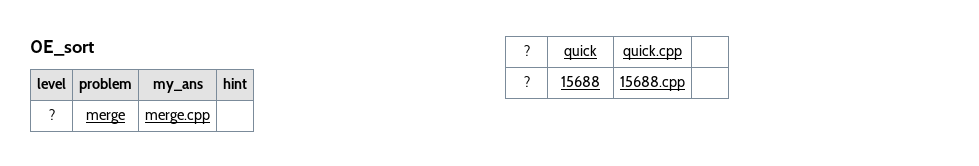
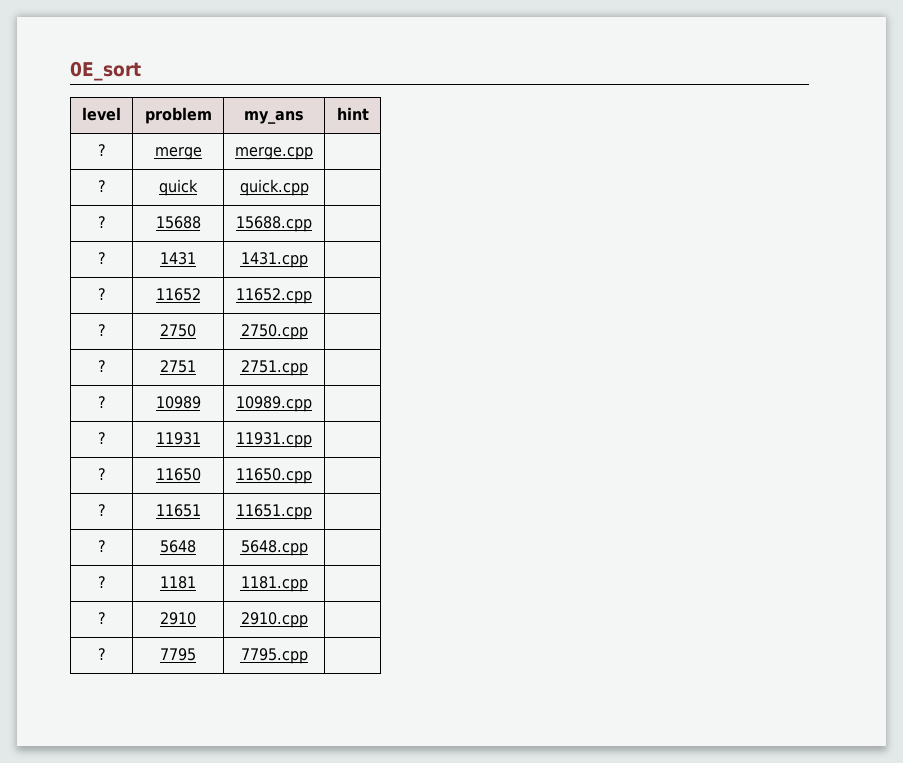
(685, 83) none -> [97,252,106,264] [160,252,196,265] [240,252,308,268] [97,288,106,300] [155,288,201,301] [236,288,312,304] [97,324,106,336] [160,324,196,337] [240,324,308,340] [97,360,106,372] [160,360,196,373] [240,360,308,376] [97,396,106,408] [155,396,201,409] [236,396,312,412] [97,432,106,444] [155,432,201,445] [236,432,312,448] [97,468,106,480] [155,468,201,481] [236,468,312,484] [97,504,106,516] [155,504,201,517] [236,504,312,520] [97,540,106,552] [160,540,196,553] [240,540,308,556] [97,576,106,588] [160,576,196,589] [240,576,308,592] [97,612,106,624] [160,612,196,625] [240,612,308,628] [97,648,106,660] [160,648,196,661] [240,648,308,664] // ? | 1431 | 1431.cpp | // ? | 11652 | 11652.cpp | // ? | 2750 | 2750.cpp | // ? | 2751 | 2751.cpp | // ? | 10989 | 10989.cpp | // ? | 11931 | 11931.cpp | // ? | 11650 | 11650.cpp | // ? | 11651 | 11651.cpp | // ? | 5648 | 5648.cpp | // ? | 1181 | 1181.cpp | // ? | 2910 | 2910.cpp | // ? | 7795 | 7795.cpp |

